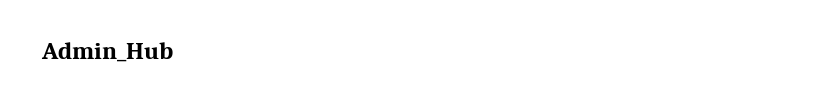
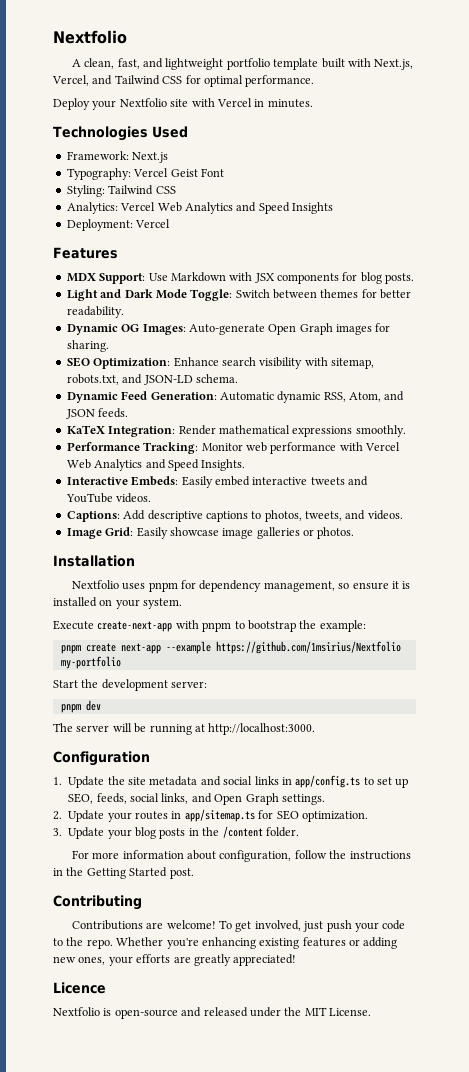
[41,42,173,62] Admin_Hub -> [53,30,127,44] [71,58,414,70] [52,75,315,87] [53,98,313,110] [53,126,188,141] [66,151,169,163] [66,168,224,180] [66,185,176,197] [66,202,333,214] [66,219,171,231] [53,247,118,259] [66,272,415,284] [66,289,412,301] [66,306,124,318] [66,323,391,335] [66,340,109,352] [66,357,374,369] [66,374,238,385] [66,391,405,403] [65,408,129,419] [66,425,406,437] [66,442,400,454] [66,459,246,471] [66,476,368,488] [65,493,152,503] [66,510,403,522] [66,527,355,539] [53,555,135,567] [71,580,411,592] [53,597,183,609] [53,620,366,632] [60,641,401,654] [60,656,121,669] [53,679,208,691] [60,700,101,713] [53,723,316,735] [53,751,150,766] [53,775,409,788] [68,793,325,805] [53,809,368,822] [53,826,299,839] [71,850,411,862] [53,867,194,879] [53,895,142,910] [71,920,406,932] [53,937,398,949] [53,954,297,966] [53,982,106,994] [53,1007,371,1019] Nextfolio // A clean, fast, and lightweight portfolio template built with Next.js, Vercel, and Tailwind CSS for optimal performance. // Deploy your Nextfolio site with Vercel in minutes. // Technologies Used // Framework: Next.js // Typography: Vercel Geist Font // Styling: Tailwind CSS // Analytics: Vercel Web Analytics and Speed Insights // Deployment: Vercel // Features // MDX Support: Use Markdown with JSX components for blog posts. // Light and Dark Mode Toggle: Switch between themes for better readability. // Dynamic OG Images: Auto-generate Open Graph images for sharing. // SEO Optimization: Enhance search visibility with sitemap, robots.txt, and JSON-LD schema. // Dynamic Feed Generation: Automatic dynamic RSS, Atom, and JSON feeds. // KaTeX Integration: Render mathematical expressions smoothly. // Performance Tracking: Monitor web performance with Vercel Web Analytics and Speed Insights. // Interactive Embeds: Easily embed interactive tweets and YouTube videos. // Captions: Add descriptive captions to photos, tweets, and videos. // Image Grid: Easily showcase image galleries or photos. // Installation // Nextfolio uses pnpm for dependency management, so ensure it is installed on your system. // Execute create-next-app with pnpm to bootstrap the example: // pnpm create next-app --example https://github.com/1msirius/Nextfolio my-portfolio // Start the development server: // pnpm dev // The server will be running at http://localhost:3000. // Configuration // 1. Update the site metadata and social links in app/config.ts to set up SEO, feeds, social links, and Open Graph settings. // 2. Update your routes in app/sitemap.ts for SEO optimization. // 3. Update your blog posts in the /content folder. // For more information about configuration, follow the instructions in the Getting Started post. // Contributing // Contributions are welcome! To get involved, just push your code to the repo. Whether you're enhancing existing features or adding new ones, your efforts are greatly appreciated! // Licence // Nextfolio is open-source and released under the MIT License.

